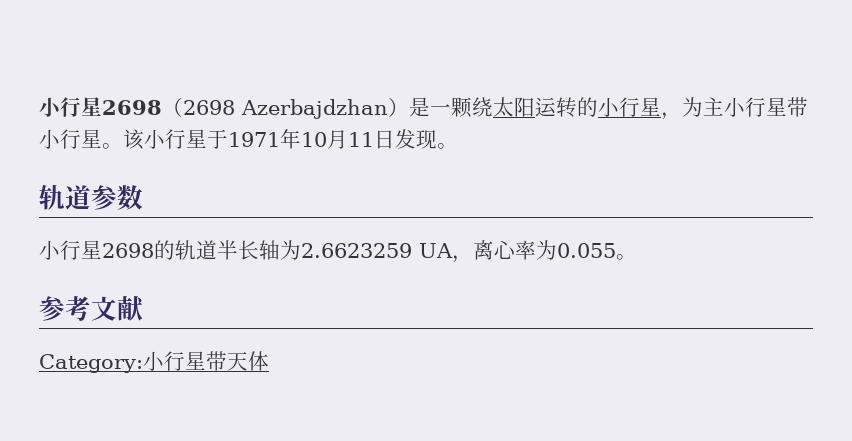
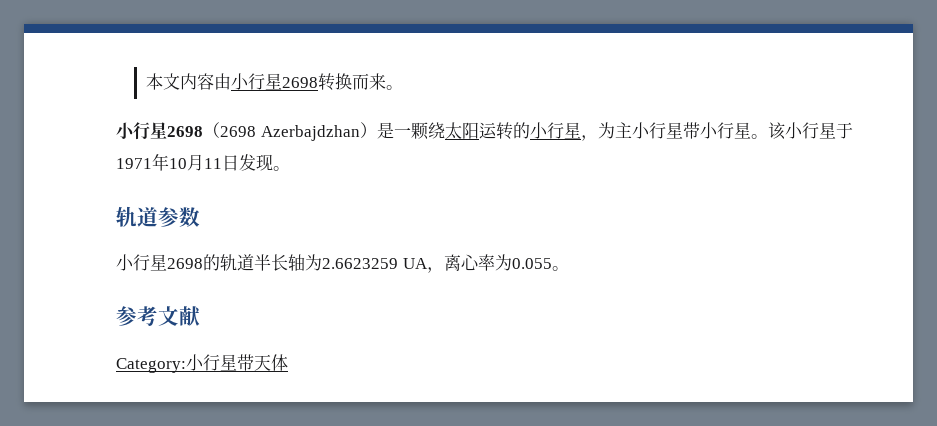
(39, 107) none -> [146,73,404,91] 本文内容由小行星2698转换而来。 //

